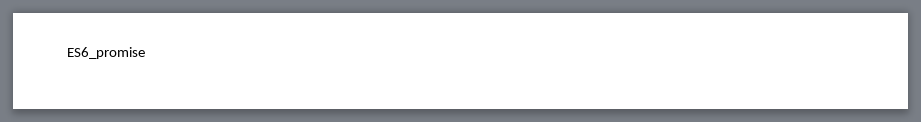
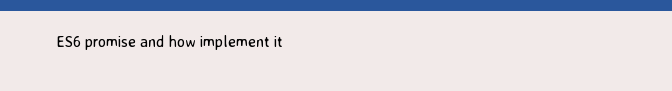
[67,47,145,59] ES6_promise -> [57,35,283,50] ES6 promise and how implement it

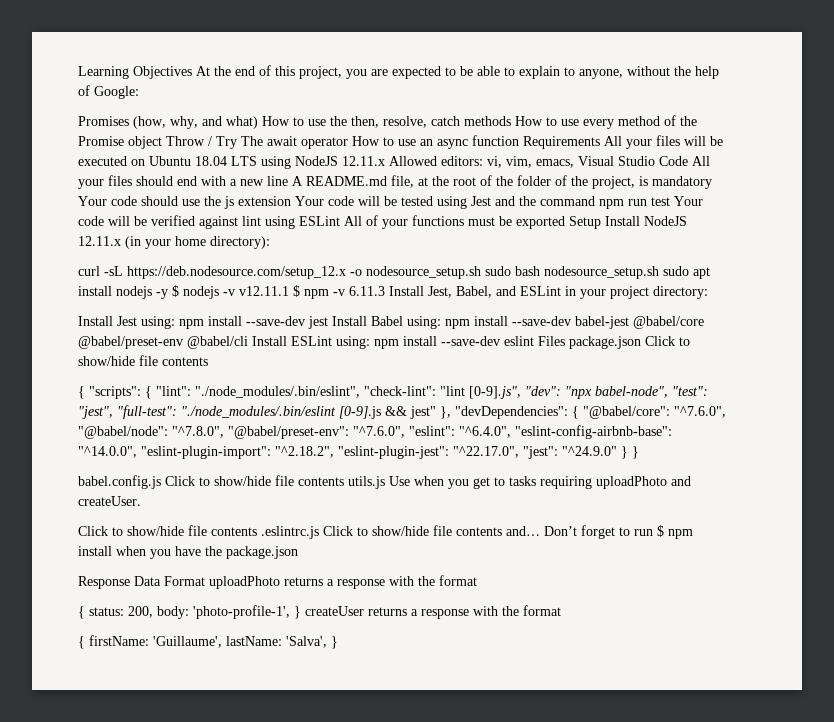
[57,35,283,50] ES6 promise and how implement it -> [78,65,719,79] [78,85,139,99] [78,115,697,129] [78,135,723,149] [78,156,710,169] [78,175,712,189] [78,196,703,209] [78,215,687,229] [78,236,270,249] [78,266,710,279] [78,285,708,299] [78,316,704,329] [78,336,690,349] [78,355,208,366] [78,386,708,399] [78,405,726,419] [78,425,672,439] [78,446,639,459] [78,475,691,489] [78,496,141,506] [78,525,693,539] [78,546,298,559] [78,575,477,589] [78,605,561,619] [78,635,338,649] Learning Objectives At the end of this project, you are expected to be able to explain to anyone, without the help of Google: // Promises (how, why, and what) How to use the then, resolve, catch methods How to use every method of the Promise object Throw / Try The await operator How to use an async function Requirements All your files will be executed on Ubuntu 18.04 LTS using NodeJS 12.11.x Allowed editors: vi, vim, emacs, Visual Studio Code All your files should end with a new line A README.md file, at the root of the folder of the project, is mandatory Your code should use the js extension Your code will be tested using Jest and the command npm run test Your code will be verified against lint using ESLint All of your functions must be exported Setup Install NodeJS 12.11.x (in your home directory): // curl -sL https://deb.nodesource.com/setup_12.x -o nodesource_setup.sh sudo bash nodesource_setup.sh sudo apt install nodejs -y $ nodejs -v v12.11.1 $ npm -v 6.11.3 Install Jest, Babel, and ESLint in your project directory: // Install Jest using: npm install --save-dev jest Install Babel using: npm install --save-dev babel-jest @babel/core @babel/preset-env @babel/cli Install ESLint using: npm install --save-dev eslint Files package.json Click to show/hide file contents // { "scripts": { "lint": "./node_modules/.bin/eslint", "check-lint": "lint [0-9].js", "dev": "npx babel-node", "test": "jest", "full-test": "./node_modules/.bin/eslint [0-9].js && jest" }, "devDependencies": { "@babel/core": "^7.6.0", "@babel/node": "^7.8.0", "@babel/preset-env": "^7.6.0", "eslint": "^6.4.0", "eslint-config-airbnb-base": "^14.0.0", "eslint-plugin-import": "^2.18.2", "eslint-plugin-jest": "^22.17.0", "jest": "^24.9.0" } } // babel.config.js Click to show/hide file contents utils.js Use when you get to tasks requiring uploadPhoto and createUser. // Click to show/hide file contents .eslintrc.js Click to show/hide file contents and… Don’t forget to run $ npm install when you have the package.json // Response Data Format uploadPhoto returns a response with the format // { status: 200, body: 'photo-profile-1', } createUser returns a response with the format // { firstName: 'Guillaume', lastName: 'Salva', }

